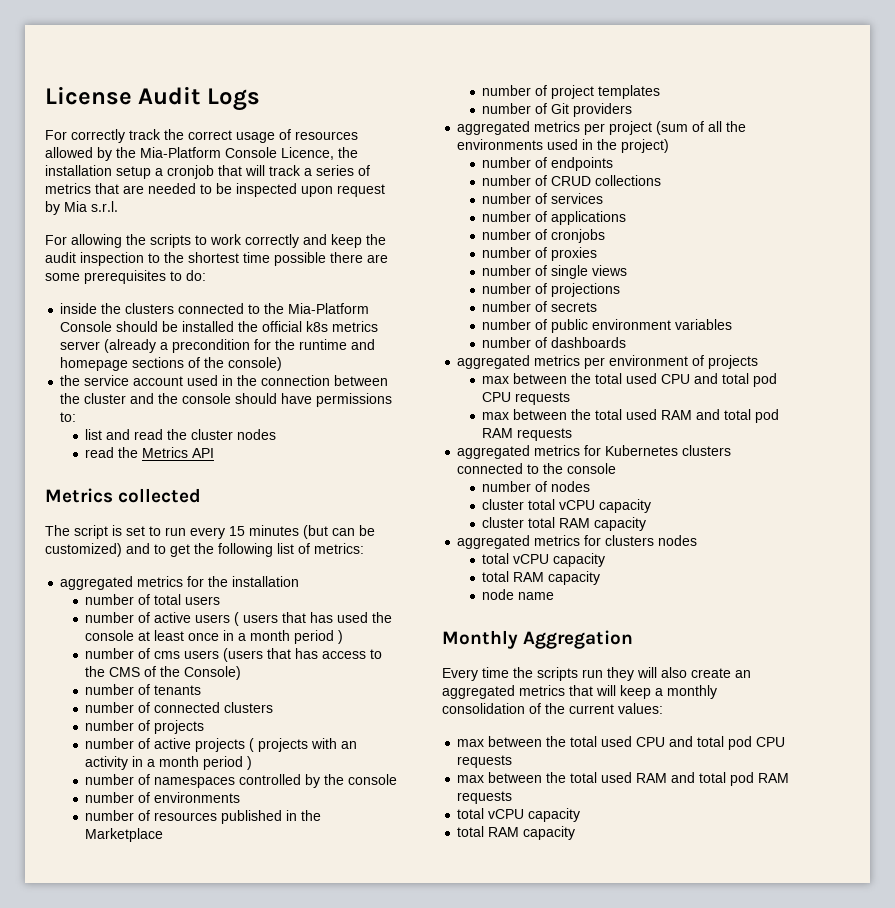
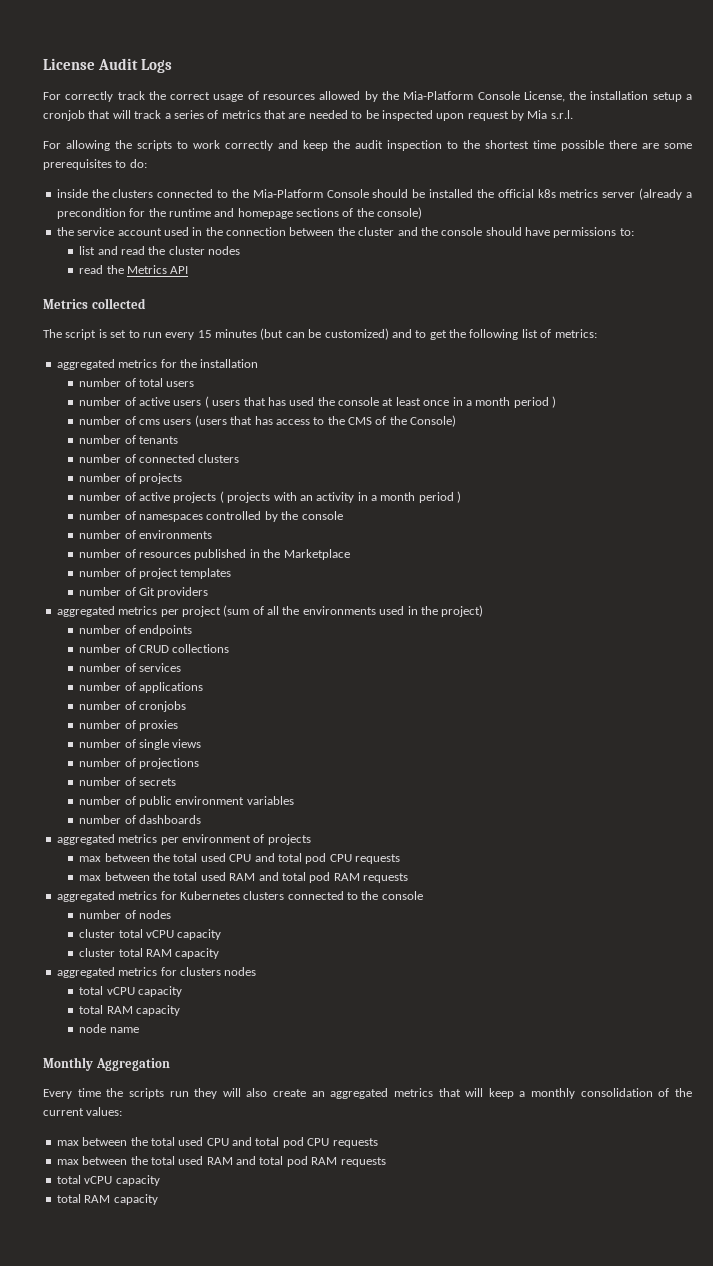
[281,147,334,160] Licence, -> [523,91,565,102] License,

